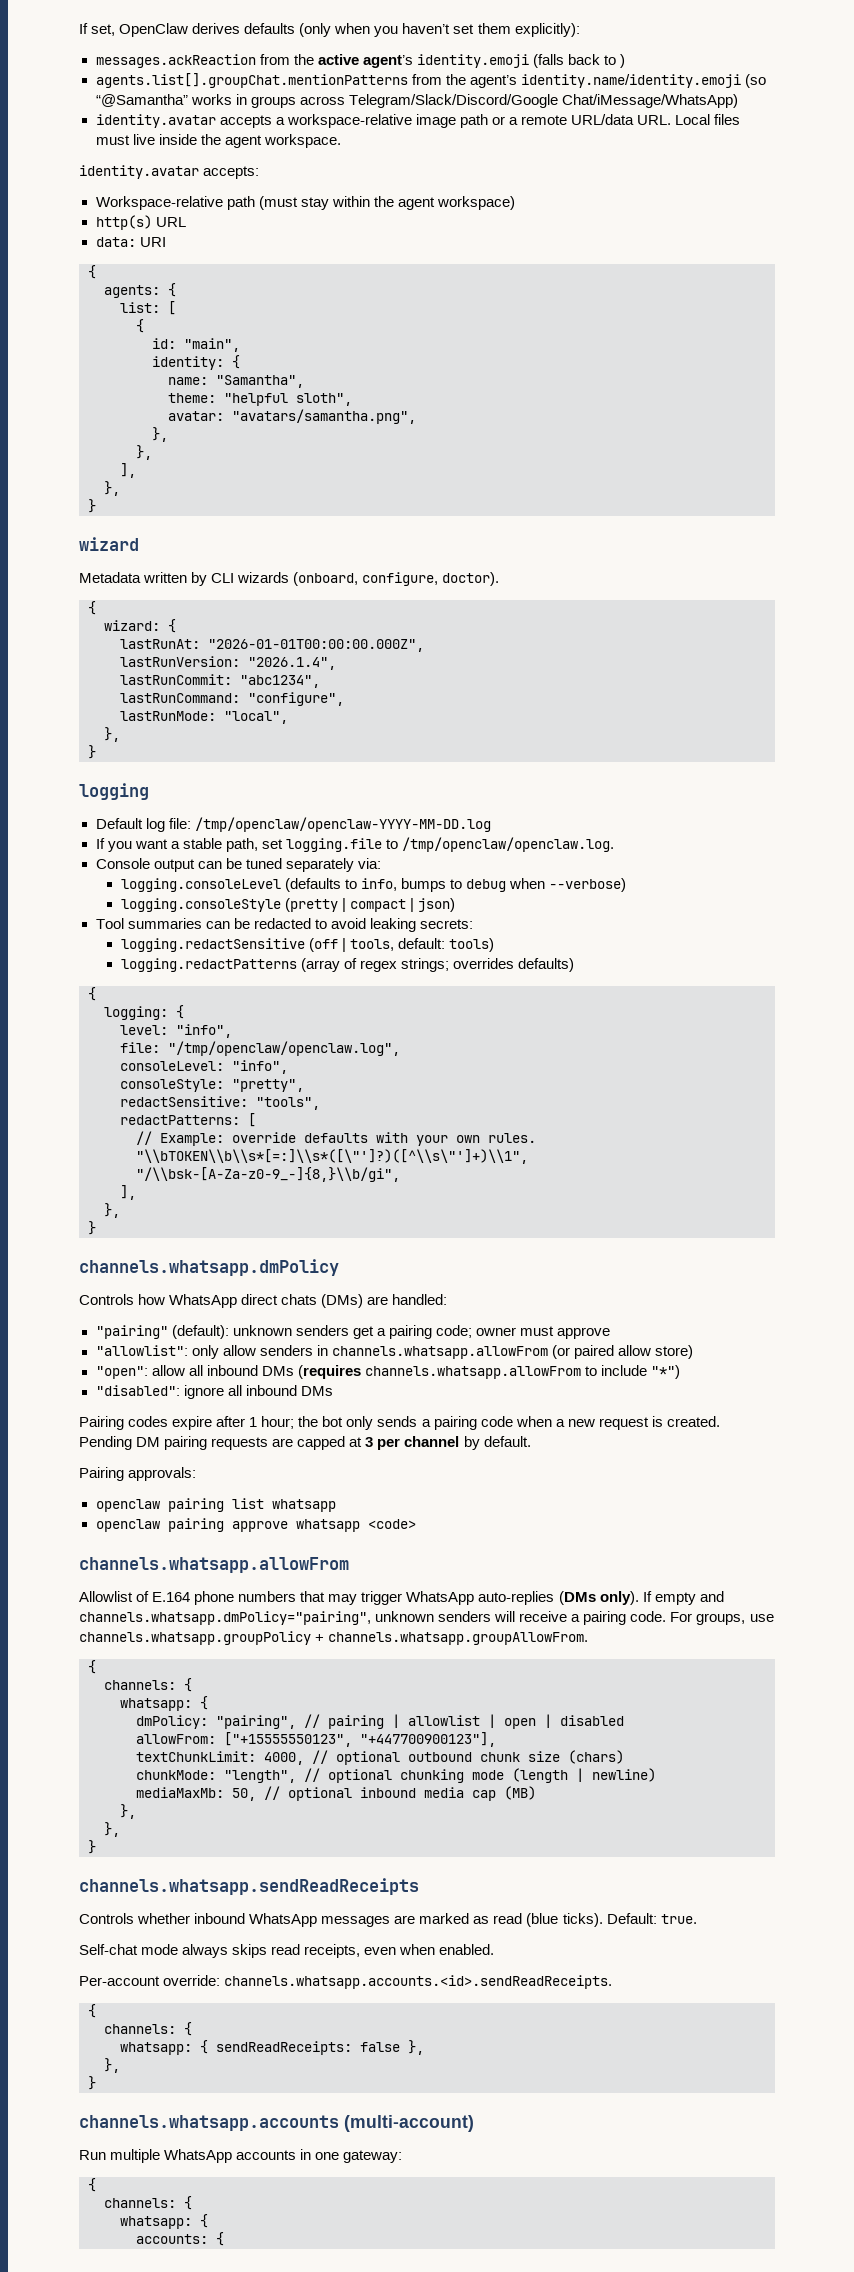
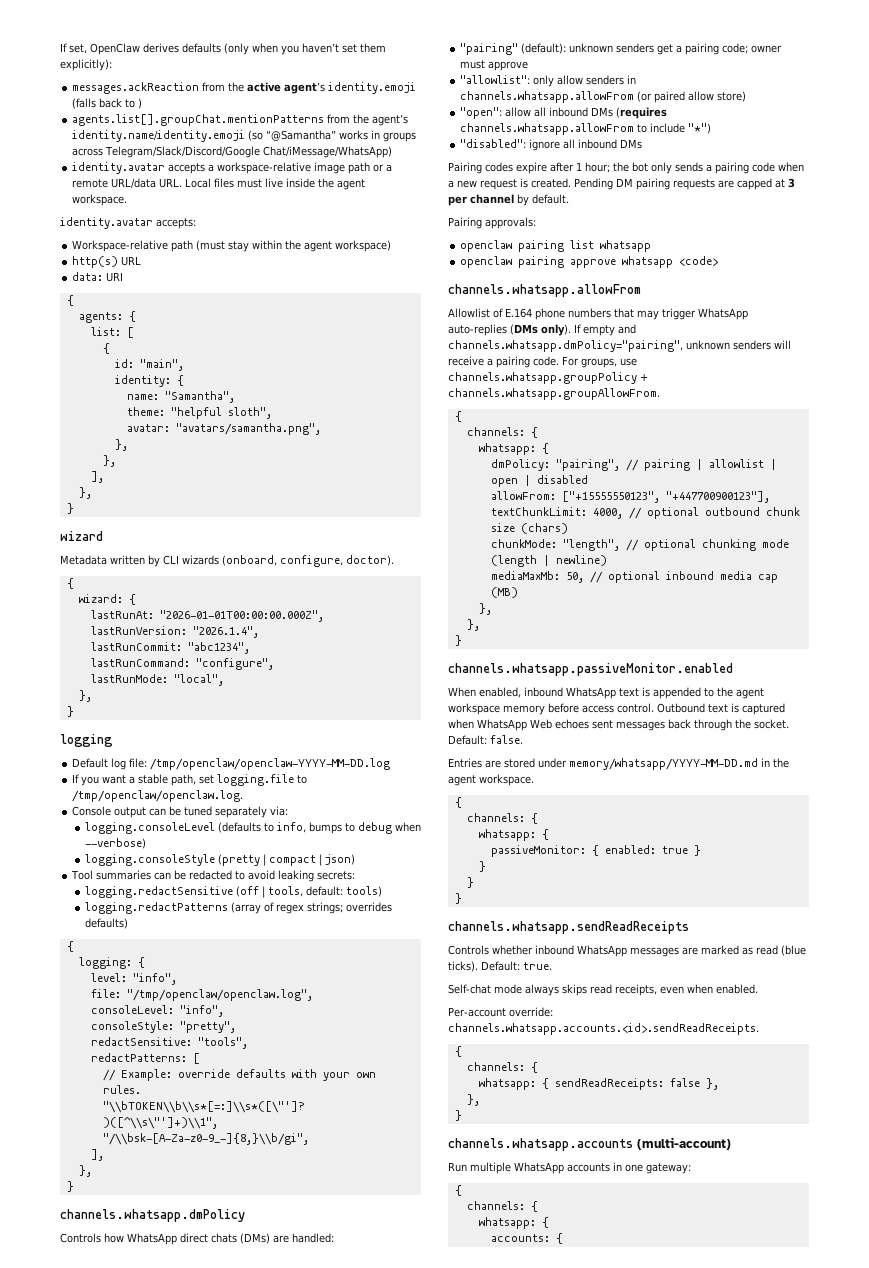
(96, 1847) none -> [448,663,733,676] [448,687,764,699] [448,703,785,715] [448,719,789,731] [448,735,523,745] [448,758,789,770] [448,774,534,786] [454,797,462,808] [466,813,538,824] [478,829,549,841] [490,845,701,857] [478,861,486,872] [466,877,474,888] [454,893,462,904] // channels.whatsapp.passiveMonitor.enabled // When enabled, inbound WhatsApp text is appended to the agent workspace memory before access control. Outbound text is captured when WhatsApp Web echoes sent messages back through the socket. Default: false. // Entries are stored under memory/whatsapp/YYYY-MM-DD.md in the agent workspace. // { // channels: { // whatsapp: { // passiveMonitor: { enabled: true } // } // } // }

